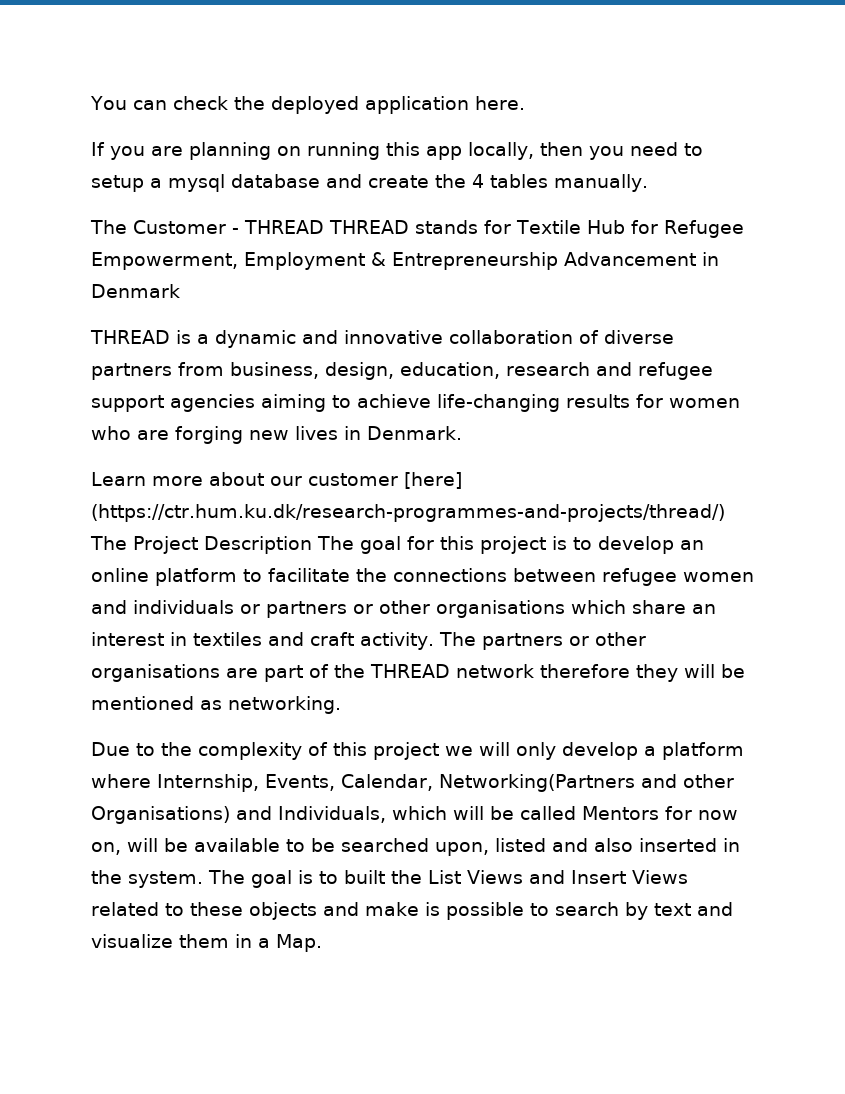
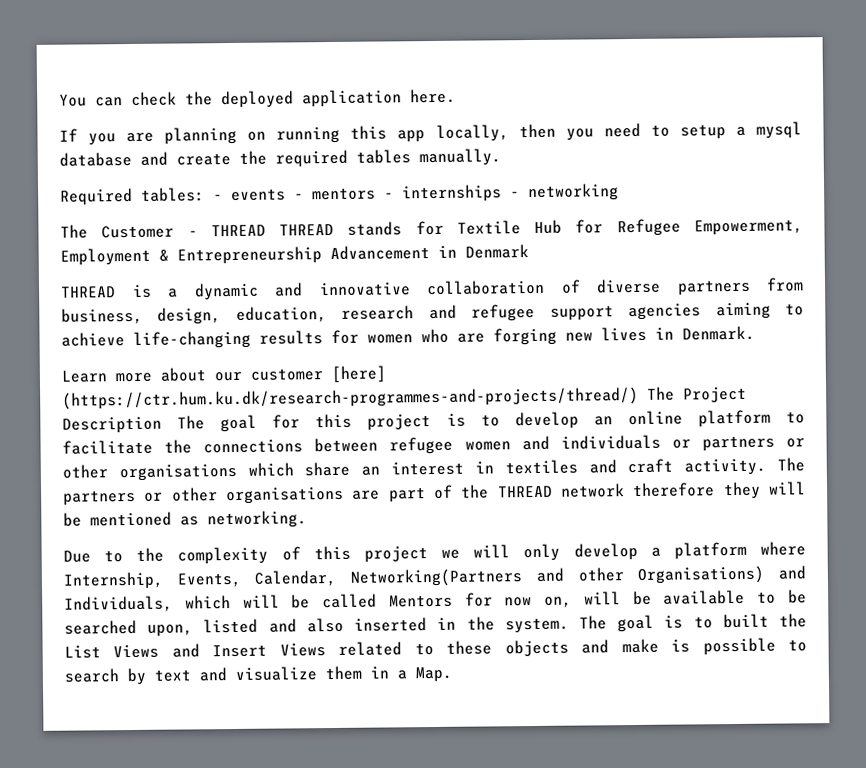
[472,174,484,188] 4 -> [275,149,348,168] required
(648, 183) none -> [60,183,619,206] // Required tables: - events - mentors - internships - networking

